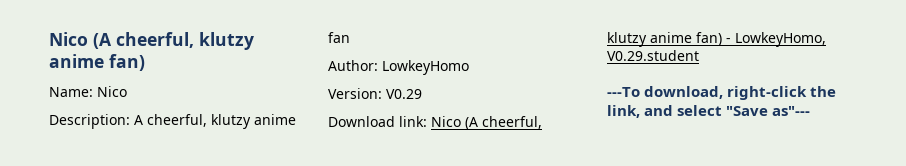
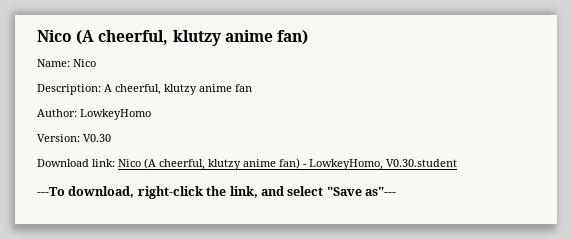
[386,89,422,99] V0.29 -> [83,134,111,142] V0.30
[607,50,699,61] V0.29.student -> [386,159,457,167] V0.30.student

